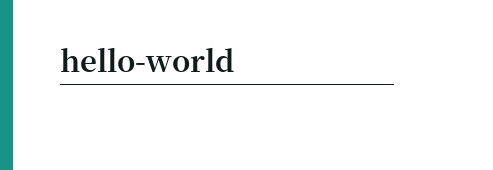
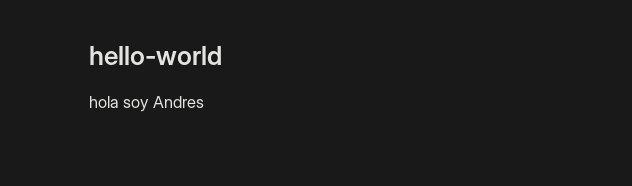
(234, 59) none -> [89,96,204,112] // hola soy Andres

